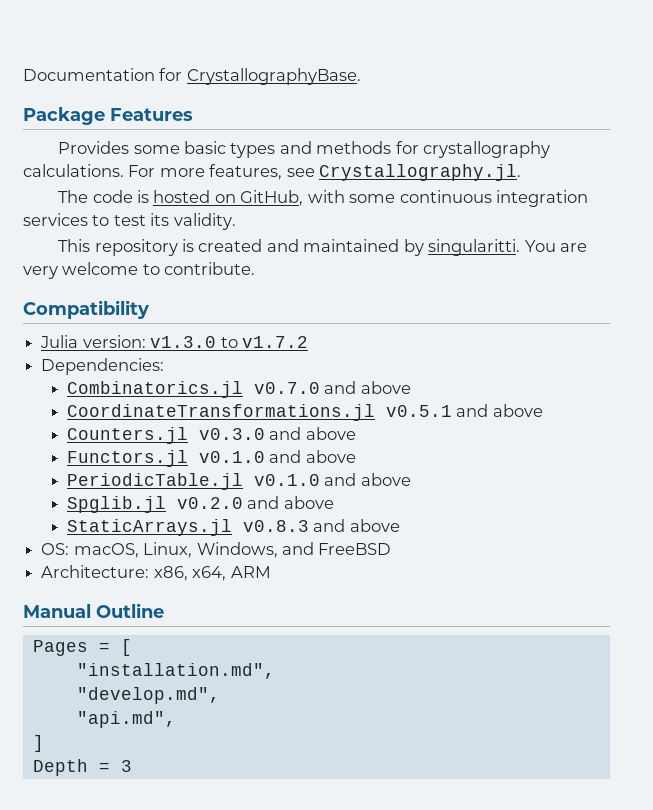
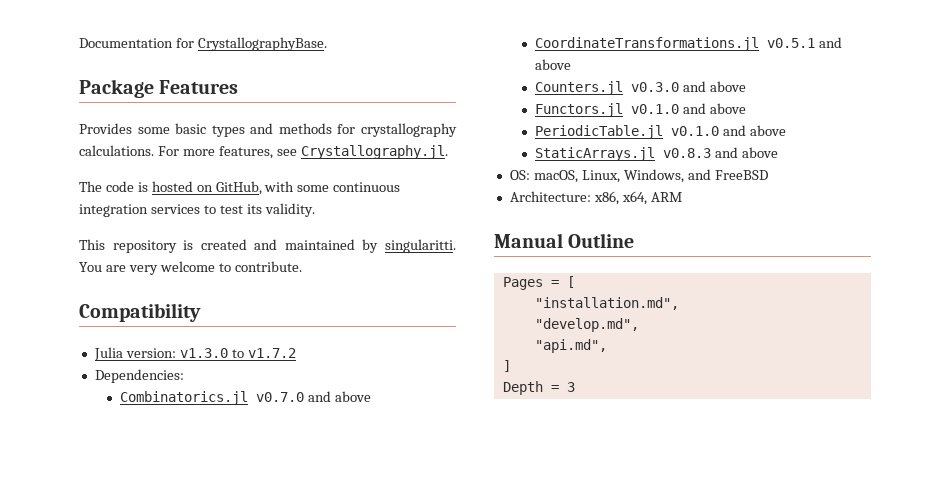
[66,496,334,513] // Spglib.jl v0.2.0 and above -> (787, 130) none

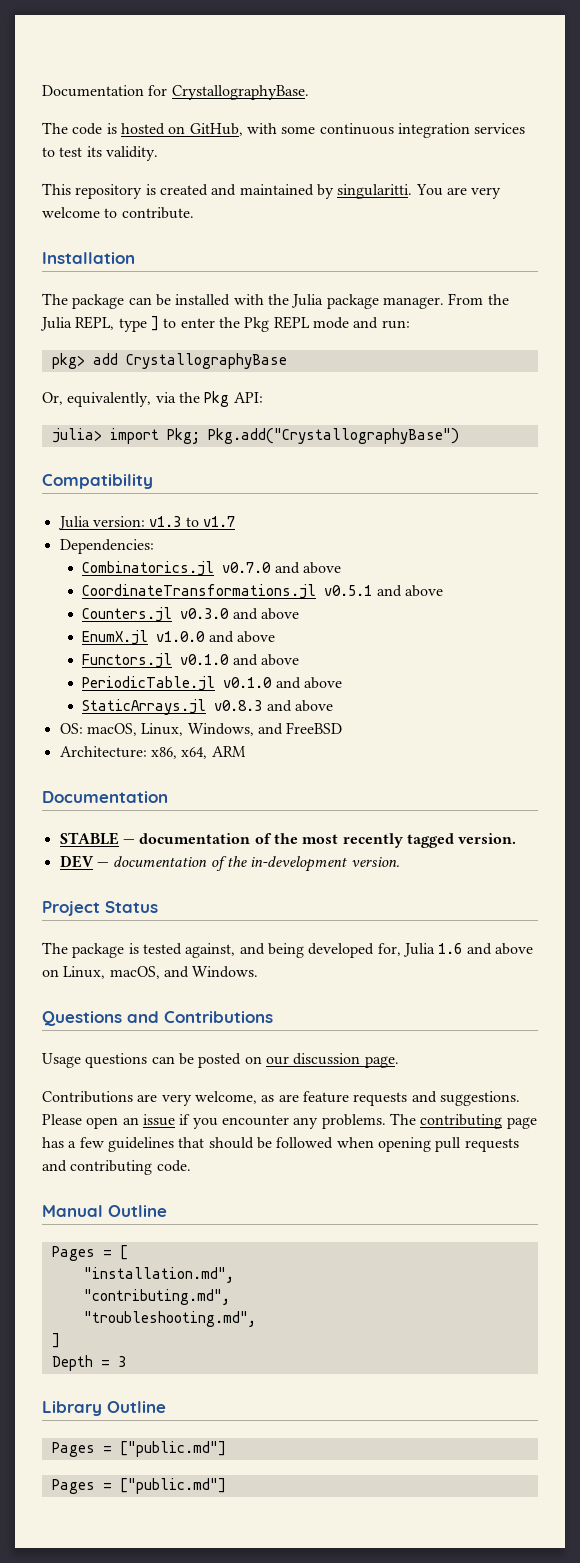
[79,79,239,98] [79,123,457,137] [79,145,448,159] // Package Features // Provides some basic types and methods for crystallography calculations. For more features, see Crystallography.jl. -> (309, 92) none
(302, 266) none -> [42,252,135,264] [42,293,509,309] [40,316,410,332] [51,353,287,369] [42,391,263,407] [51,428,459,444] // Installation // The package can be installed with the Julia package manager. From the Julia REPL, type ] to enter the Pkg REPL mode and run: // pkg> add CrystallographyBase // Or, equivalently, via the Pkg API: // julia> import Pkg; Pkg.add("CrystallographyBase")
[179,348,296,358] v1.3.0 to v1.7.2 -> [149,516,235,527] v1.3 to v1.7
(747, 86) none -> [82,630,276,645] // EnumX.jl v1.0.0 and above
(682, 197) none -> [42,791,168,803] [59,832,517,848] [59,855,400,872] [42,901,158,916] [42,942,533,958] [42,966,259,979] [42,1011,273,1026] [42,1053,399,1068] [42,1091,520,1106] [42,1113,537,1129] [42,1137,519,1152] [42,1160,191,1175] // Documentation // STABLE — documentation of the most recently tagged version. // DEV — documentation of the in-development version. // Project Status // The package is tested against, and being developed for, Julia 1.6 and above on Linux, macOS, and Windows. // Questions and Contributions // Usage questions can be posted on our discussion page. // Contributions are very welcome, as are feature requests and suggestions. Please open an issue if you encounter any problems. The contributing page has a few guidelines that should be followed when opening pull requests and contributing code.
[534,318,639,332] [534,339,607,353] "develop.md", // "api.md", -> [83,1289,230,1305] [83,1311,256,1327] "contributing.md", // "troubleshooting.md",
(575, 387) none -> [42,1401,166,1416] [51,1441,226,1457] [51,1478,226,1494] // Library Outline // Pages = ["public.md"] // Pages = ["public.md"]

